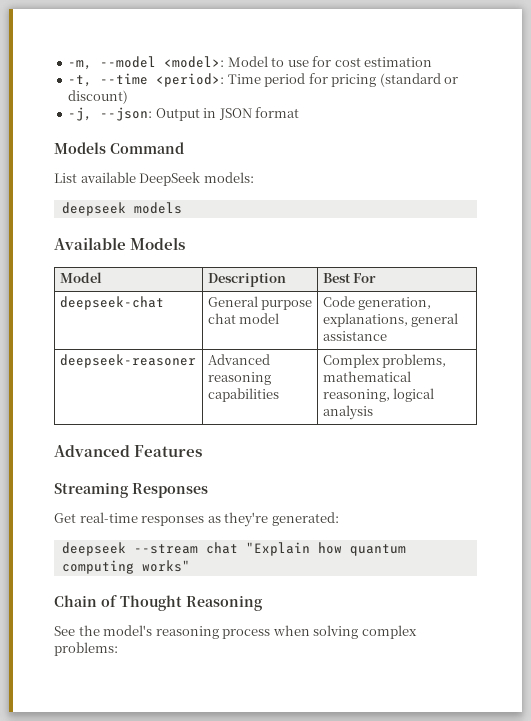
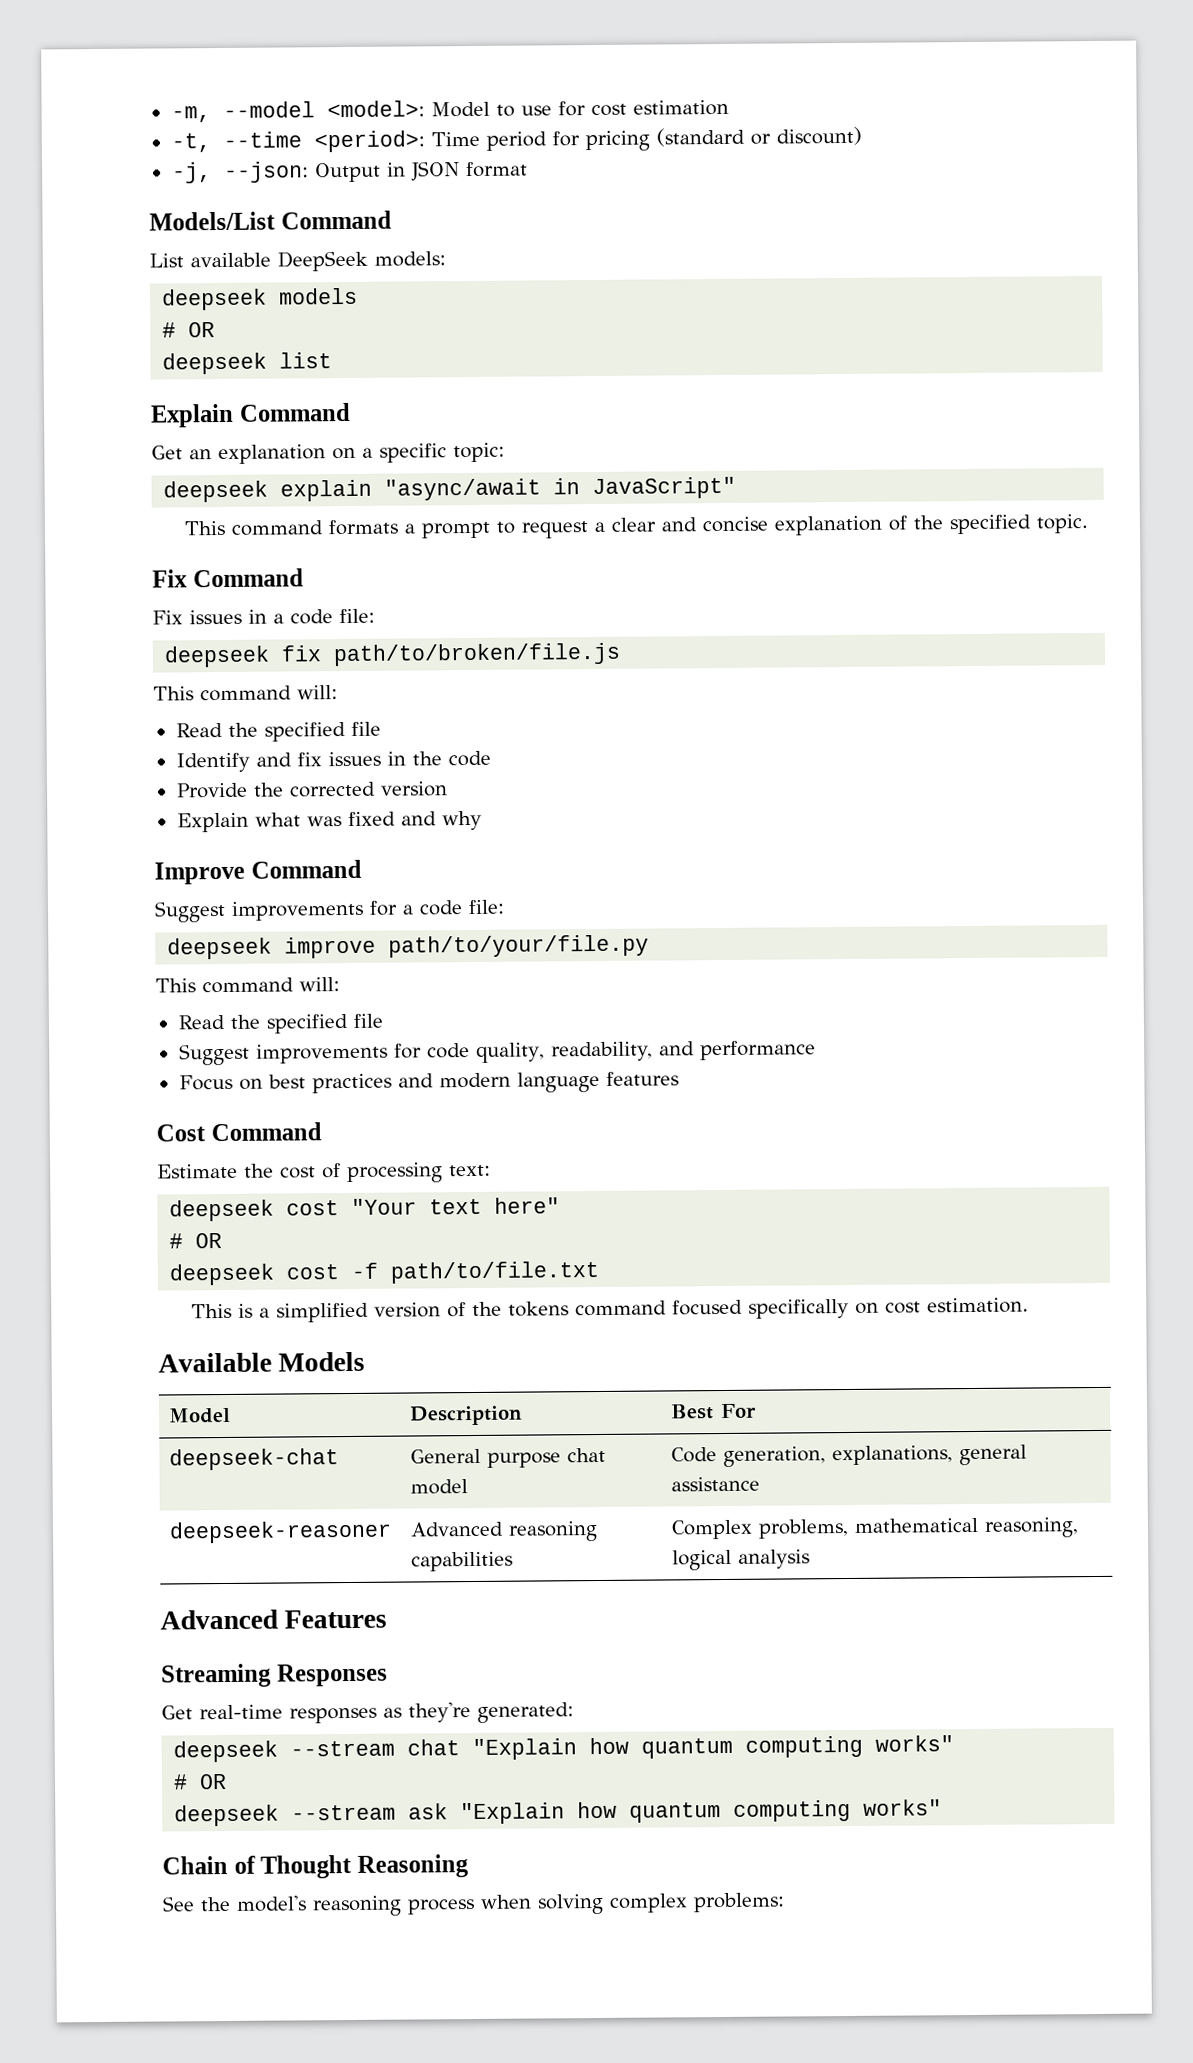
[54,142,106,154] Models -> [149,211,276,231] Models/List
(182, 208) none -> [162,322,216,338] [162,352,333,375] [150,402,351,428] [151,442,505,465] [163,476,737,503] [183,514,1089,539] [152,568,304,588] [152,608,375,625] [164,642,622,668] [153,685,338,702] [175,721,381,742] [175,750,491,773] [175,781,448,799] [176,810,482,833] [154,859,362,885] [154,899,505,923] [167,934,650,960] [155,977,340,994] [177,1013,383,1034] [178,1040,817,1066] [178,1071,679,1094] [156,1122,322,1142] [157,1162,491,1184] [169,1197,561,1222] [169,1233,223,1249] [169,1260,601,1286] [190,1297,1029,1323] // # OR // deepseek list // Explain Command // Get an explanation on a specific topic: // deepseek explain "async/await in JavaScript" // This command formats a prompt to request a clear and concise explanation of the specified topic. // Fix Command // Fix issues in a code file: // deepseek fix path/to/broken/file.js // This command will: // Read the specified file // Identify and fix issues in the code // Provide the corrected version // Explain what was fixed and why // Improve Command // Suggest improvements for a code file: // deepseek improve path/to/your/file.py // This command will: // Read the specified file // Suggest improvements for code quality, readability, and performance // Focus on best practices and modern language features // Cost Command // Estimate the cost of processing text: // deepseek cost "Your text here" // # OR // deepseek cost -f path/to/file.txt // This is a simplified version of the tokens command focused specifically on cost estimation.
(190, 566) none -> [173,1773,228,1790] [174,1799,943,1827] // # OR // deepseek --stream ask "Explain how quantum computing works"

